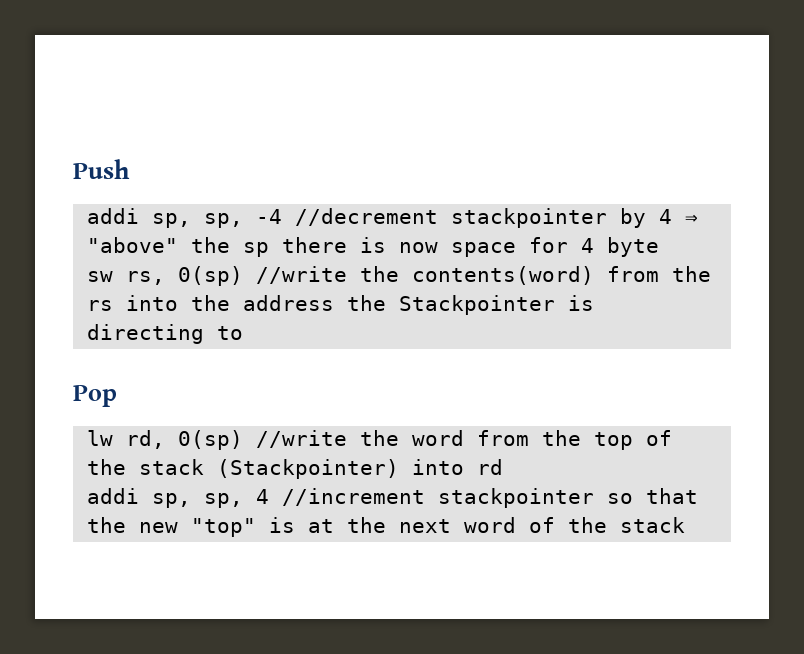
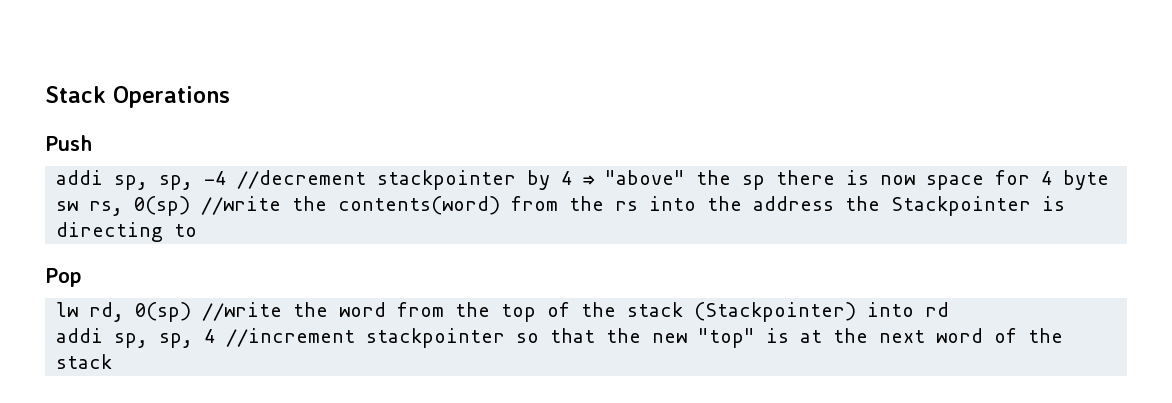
(73, 169) none -> [45,86,230,108] Stack Operations //

